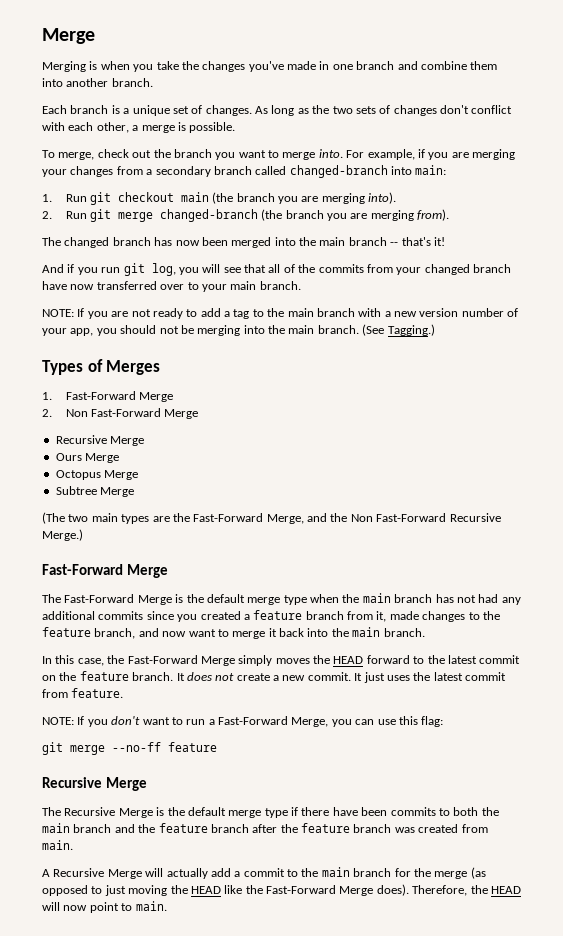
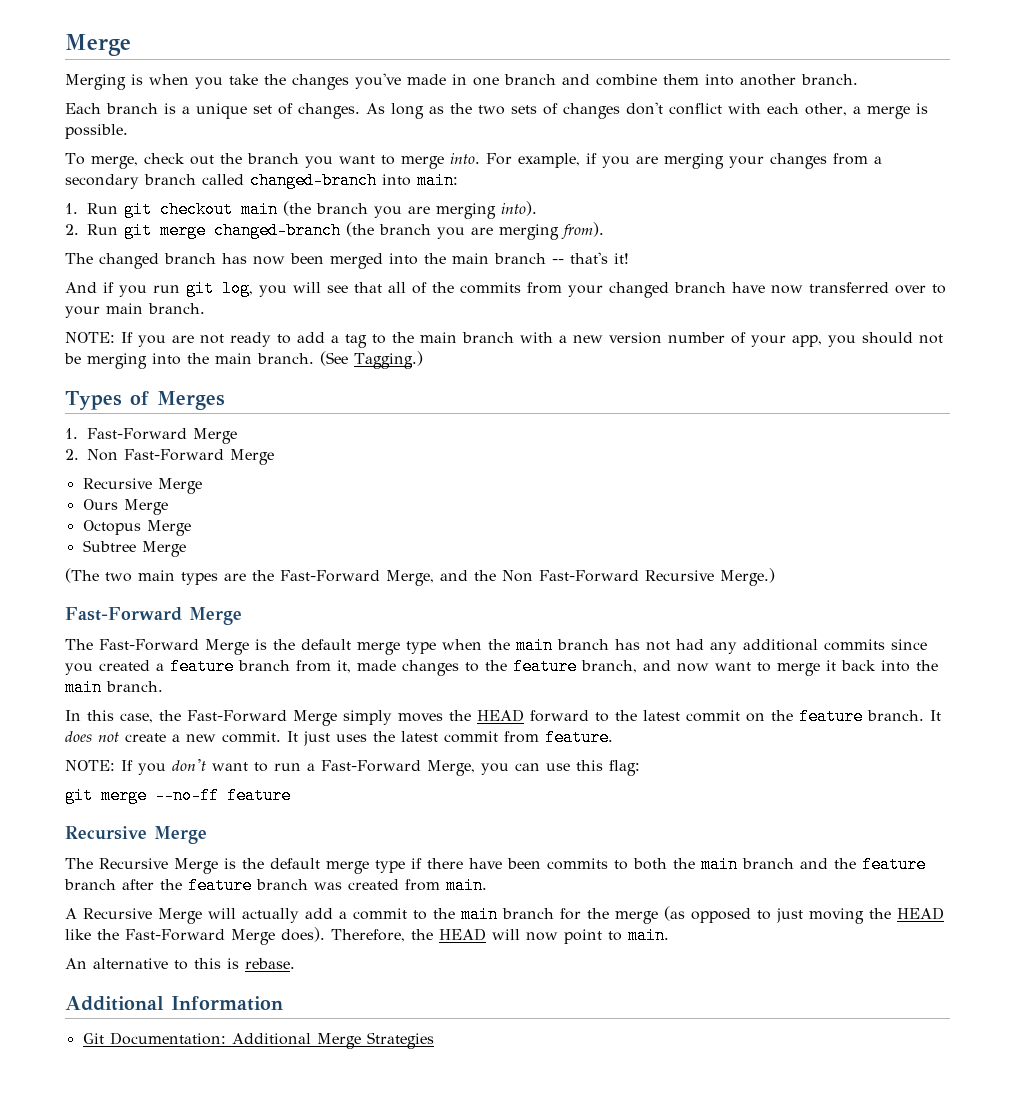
(167, 906) none -> [65,958,295,970] [65,996,283,1011] [82,1032,434,1049] // An alternative to this is rebase. // Additional Information // Git Documentation: Additional Merge Strategies

